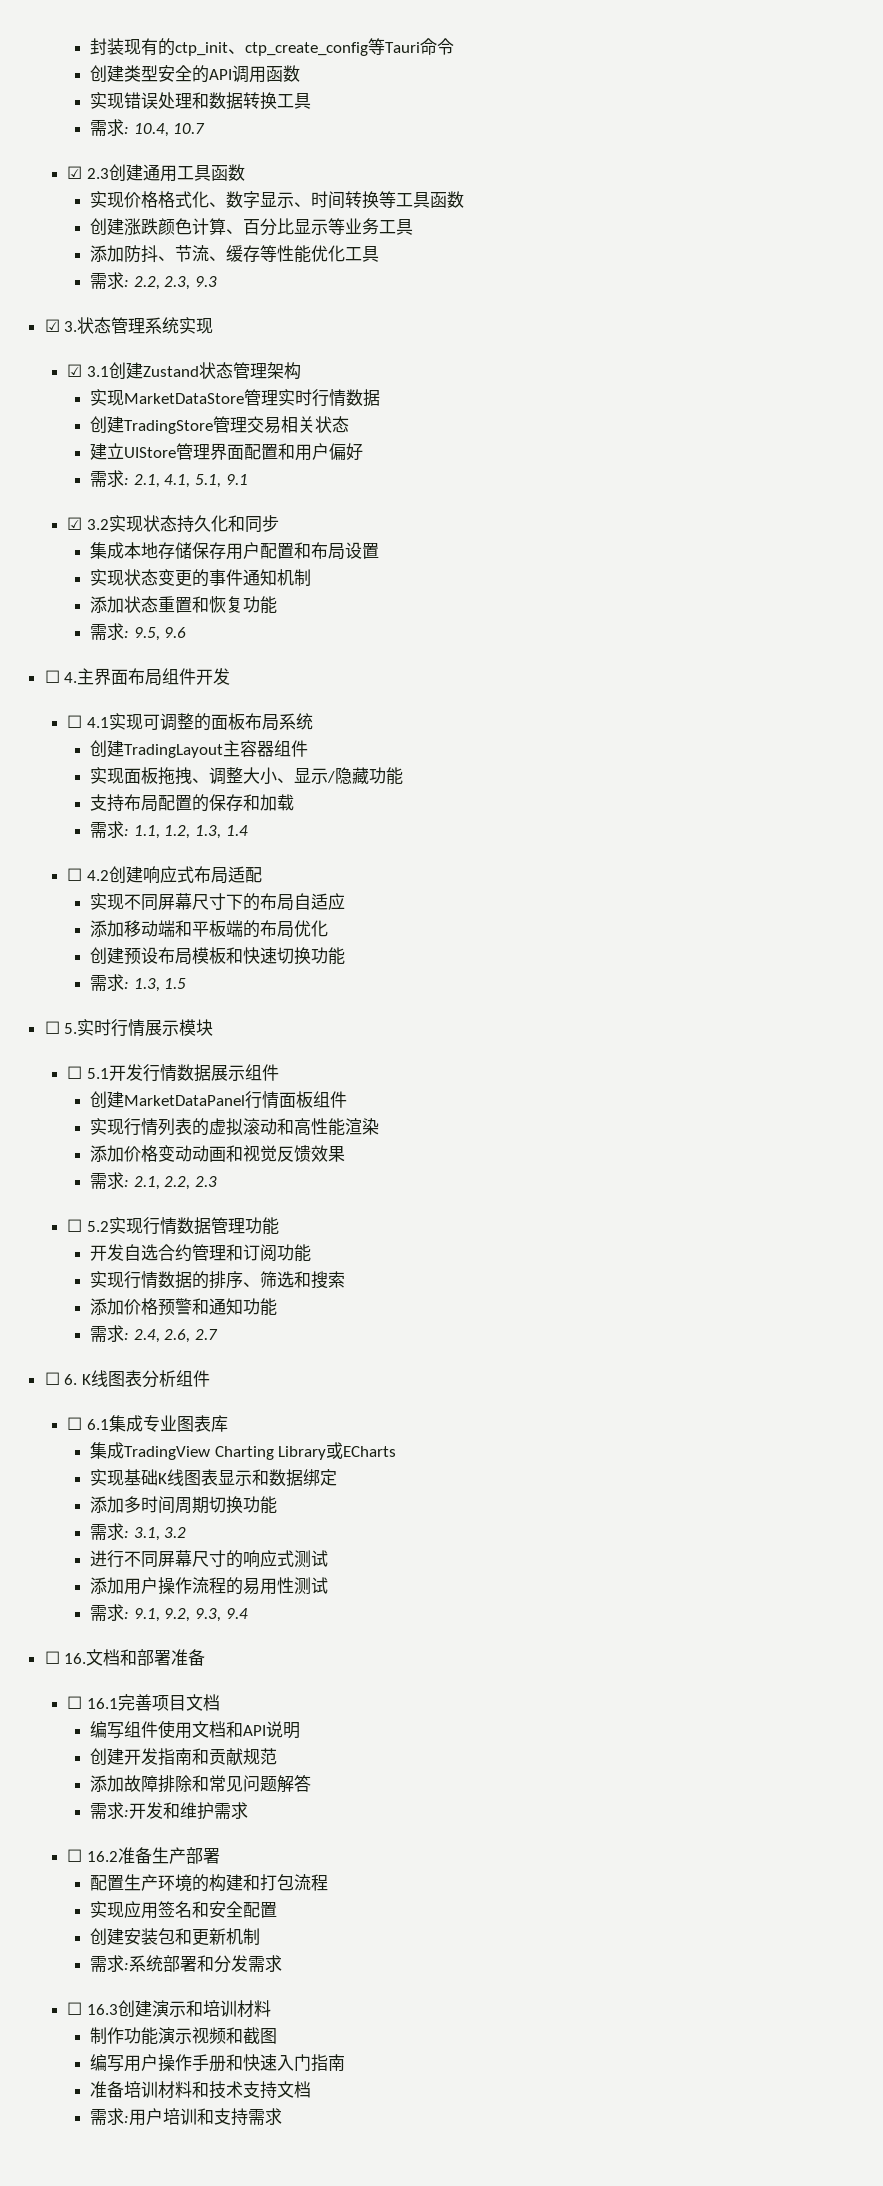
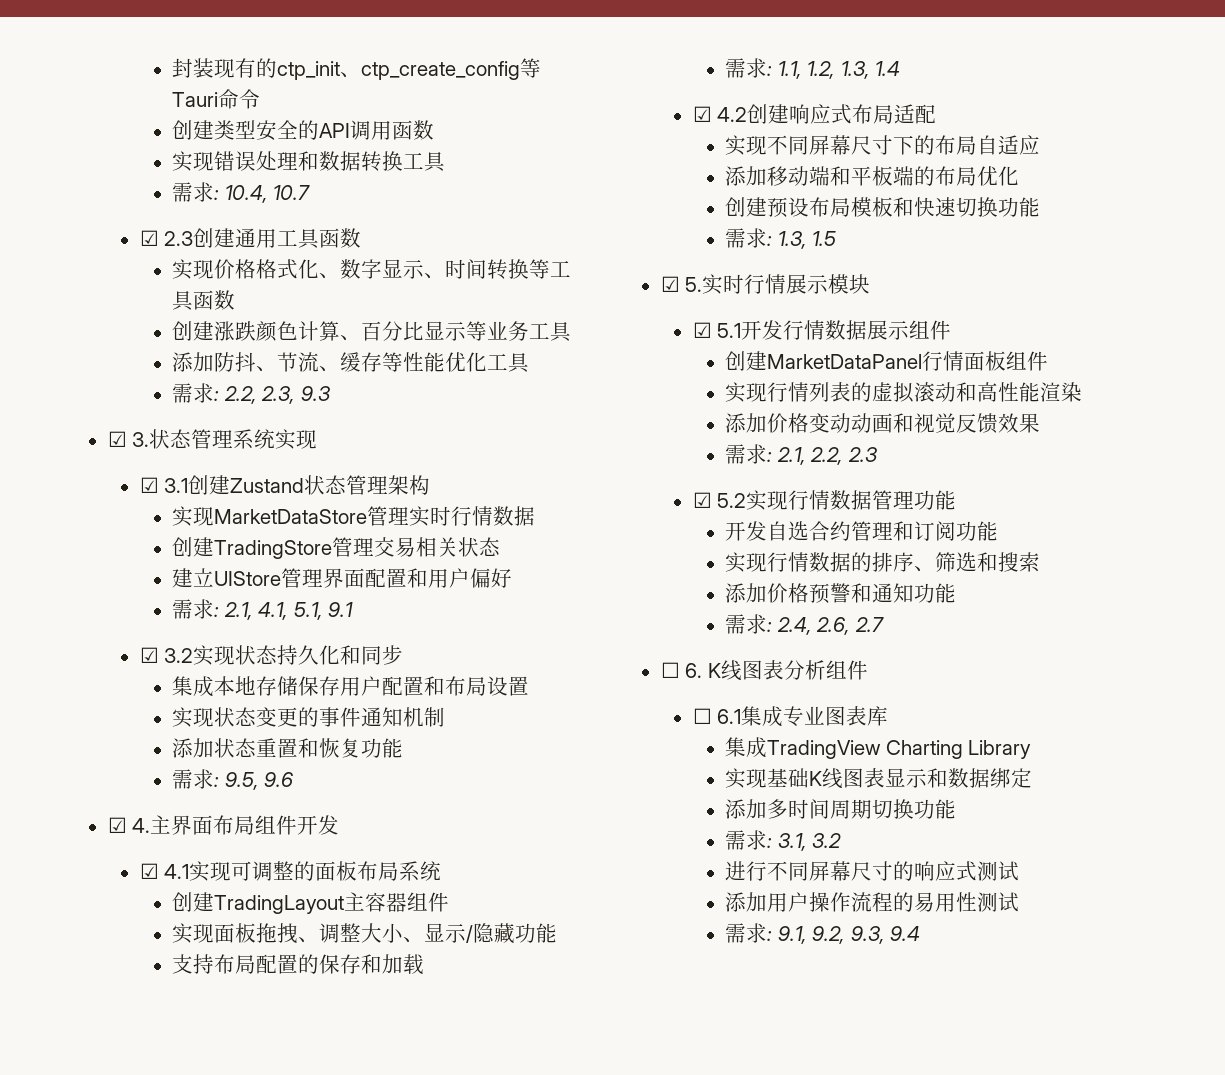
[44,670,60,683] ☐ -> [107,817,127,833] ☑
[67,715,83,728] ☐ -> [139,863,159,879] ☑
[67,868,83,881] ☐ -> [692,106,712,122] ☑
[44,1021,60,1034] ☐ -> [660,276,680,292] ☑
[67,1066,83,1079] ☐ -> [692,322,712,338] ☑
[67,1219,83,1232] ☐ -> [692,492,712,508] ☑
[326,1442,397,1459] 或ECharts -> (1032, 749) none
[44,1649,206,1666] [67,1694,221,1711] [90,1720,301,1739] [90,1748,278,1766] [90,1774,312,1793] [90,1802,249,1820] [67,1847,221,1864] [90,1874,329,1892] [90,1901,278,1919] [90,1928,261,1946] [90,1955,283,1973] [67,2000,272,2018] [90,2027,278,2045] [90,2054,346,2072] [90,2081,312,2099] [90,2108,283,2126] // ☐ 16.文档和部署准备 // ☐ 16.1完善项目文档 // 编写组件使用文档和API说明 // 创建开发指南和贡献规范 // 添加故障排除和常见问题解答 // 需求:开发和维护需求 // ☐ 16.2准备生产部署 // 配置生产环境的构建和打包流程 // 实现应用签名和安全配置 // 创建安装包和更新机制 // 需求:系统部署和分发需求 // ☐ 16.3创建演示和培训材料 // 制作功能演示视频和截图 // 编写用户操作手册和快速入门指南 // 准备培训材料和技术支持文档 // 需求:用户培训和支持需求 -> (921, 933) none

